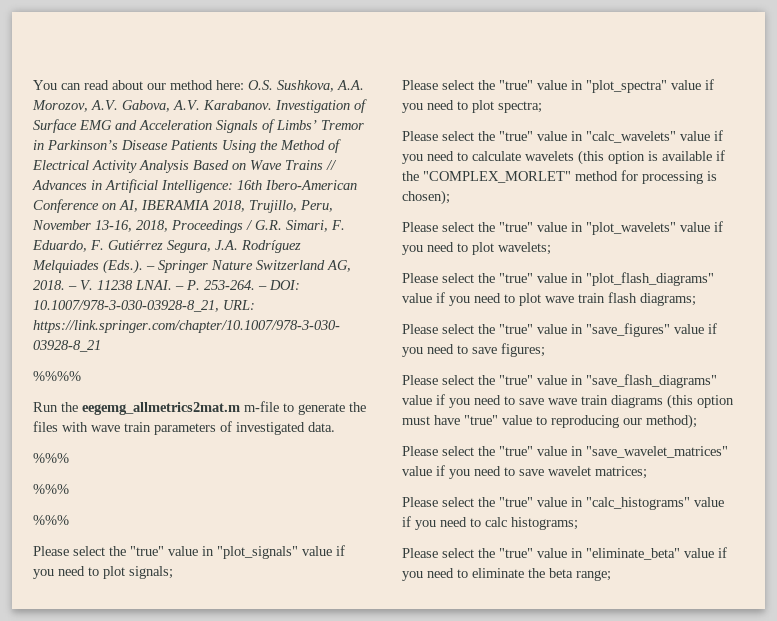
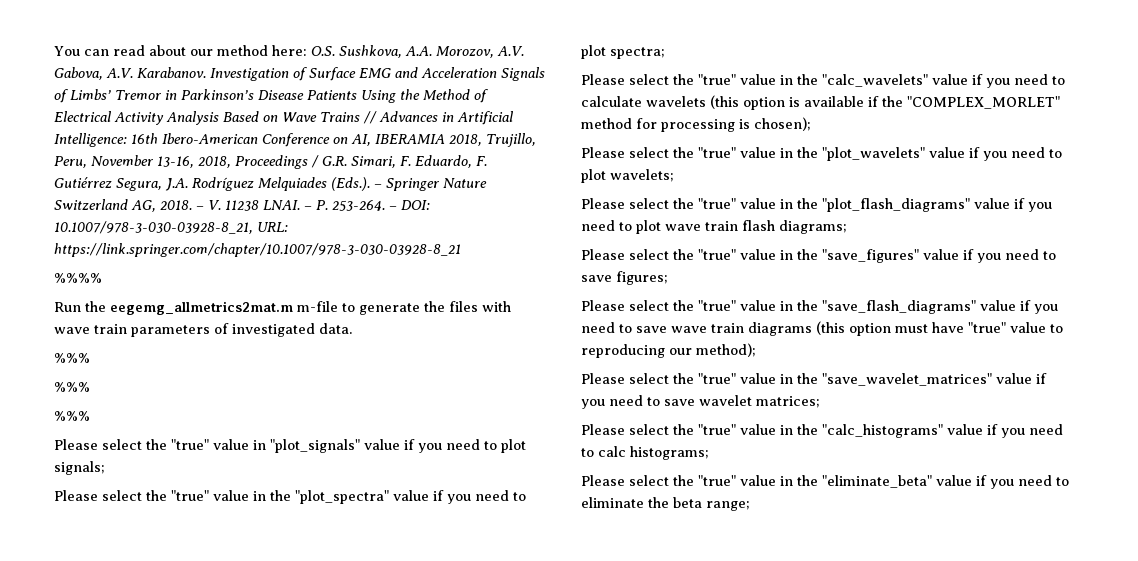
(583, 85) none -> [270,490,291,501] the
(583, 136) none -> [797,74,818,85] the
(583, 227) none -> [797,147,818,158] the
(583, 278) none -> [797,198,818,209] the
(583, 329) none -> [797,249,818,260] the
(583, 380) none -> [797,300,818,311] the
(583, 451) none -> [797,373,818,384] the
(583, 502) none -> [797,424,818,435] the
(583, 553) none -> [797,475,818,486] the

